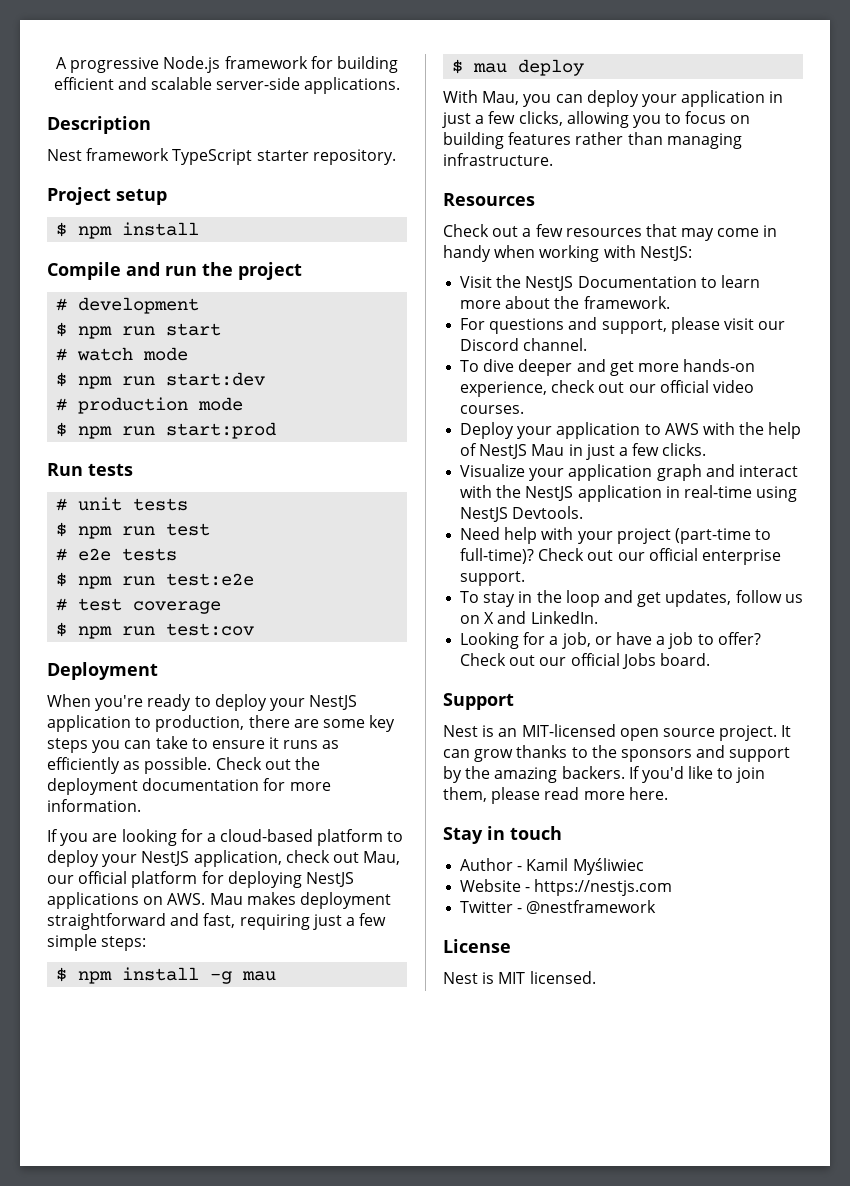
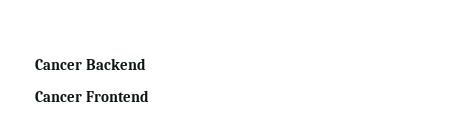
[56,56,398,73] [53,77,401,94] [47,116,151,134] [47,148,396,165] [47,187,167,205] [56,222,200,239] [47,262,302,280] [56,297,200,314] [56,322,222,339] [56,347,189,361] [56,372,266,389] [56,397,244,414] [56,422,277,439] [47,463,133,476] [56,497,189,511] [56,522,211,539] [56,548,178,561] [56,572,255,589] [56,598,222,614] [56,622,255,639] [47,662,158,680] [47,694,358,711] [47,715,396,732] [47,736,340,753] [47,757,320,774] [47,778,331,795] [47,799,141,812] [47,829,404,846] [47,850,401,867] [47,871,354,888] [47,892,391,909] [47,913,387,930] [47,934,147,951] [56,967,277,984] [452,59,585,76] [443,90,784,107] [442,111,751,128] [443,132,742,149] [443,153,553,166] [443,193,535,206] [443,224,778,241] [443,245,692,262] [460,275,760,291] [460,296,670,309] [460,317,786,334] [460,338,588,351] [460,359,756,376] [460,380,754,397] [460,405,525,414] [460,422,802,439] [460,443,707,460] [460,464,798,481] [460,485,798,502] [460,506,584,522] [460,527,772,544] [460,548,781,565] [460,571,526,586] [460,590,803,607] [460,611,598,624] [460,632,761,649] [460,653,710,669] [443,693,514,710] [443,724,792,741] [443,745,791,762] [443,766,766,783] [443,787,668,804] [443,826,562,844] [460,858,644,875] [460,879,673,896] [460,900,657,914] [443,939,511,953] [443,971,596,984] A progressive Node.js framework for building efficient and scalable server-side applications. // Description // Nest framework TypeScript starter repository. // Project setup // $ npm install // Compile and run the project // # development // $ npm run start // # watch mode // $ npm run start:dev // # production mode // $ npm run start:prod // Run tests // # unit tests // $ npm run test // # e2e tests // $ npm run test:e2e // # test coverage // $ npm run test:cov // Deployment // When you're ready to deploy your NestJS application to production, there are some key steps you can take to ensure it runs as efficiently as possible. Check out the deployment documentation for more information. // If you are looking for a cloud-based platform to deploy your NestJS application, check out Mau, our official platform for deploying NestJS applications on AWS. Mau makes deployment straightforward and fast, requiring just a few simple steps: // $ npm install -g mau // $ mau deploy // With Mau, you can deploy your application in just a few clicks, allowing you to focus on building features rather than managing infrastructure. // Resources // Check out a few resources that may come in handy when working with NestJS: // Visit the NestJS Documentation to learn more about the framework. // For questions and support, please visit our Discord channel. // To dive deeper and get more hands-on experience, check out our official video courses. // Deploy your application to AWS with the help of NestJS Mau in just a few clicks. // Visualize your application graph and interact with the NestJS application in real-time using NestJS Devtools. // Need help with your project (part-time to full-time)? Check out our official enterprise support. // To stay in the loop and get updates, follow us on X and LinkedIn. // Looking for a job, or have a job to offer? Check out our official Jobs board. // Support // Nest is an MIT-licensed open source project. It can grow thanks to the sponsors and support by the amazing backers. If you'd like to join them, please read more here. // Stay in touch // Author - Kamil Myśliwiec // Website - https://nestjs.com // Twitter - @nestframework // License // Nest is MIT licensed. -> [35,58,146,70] [35,90,149,102] Cancer Backend // Cancer Frontend

